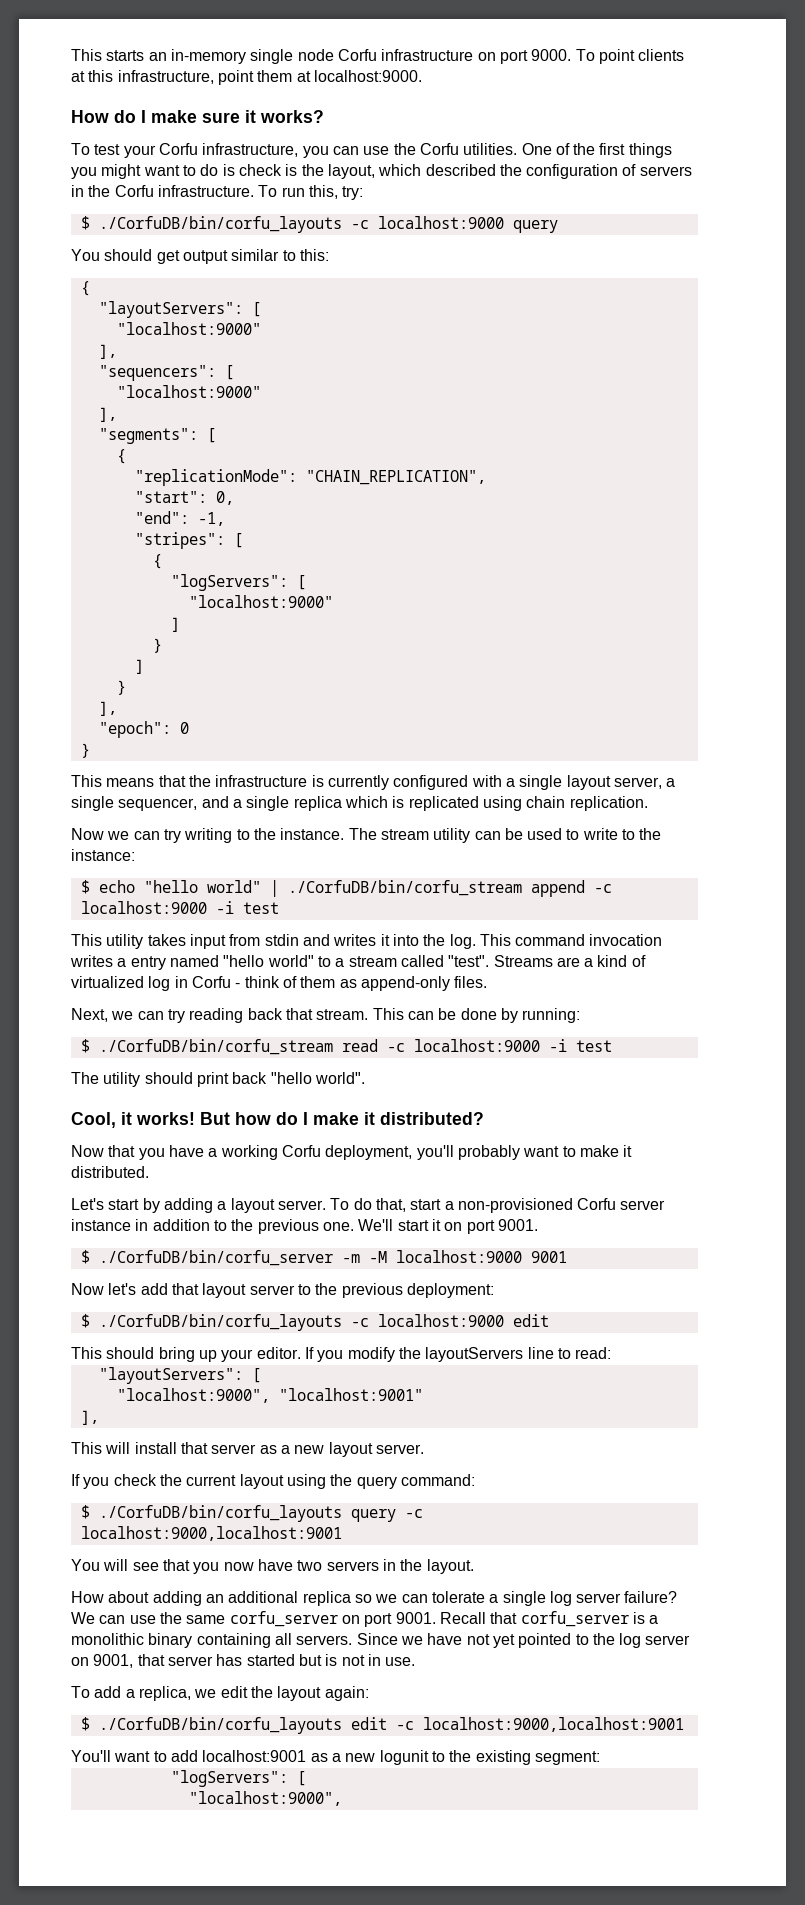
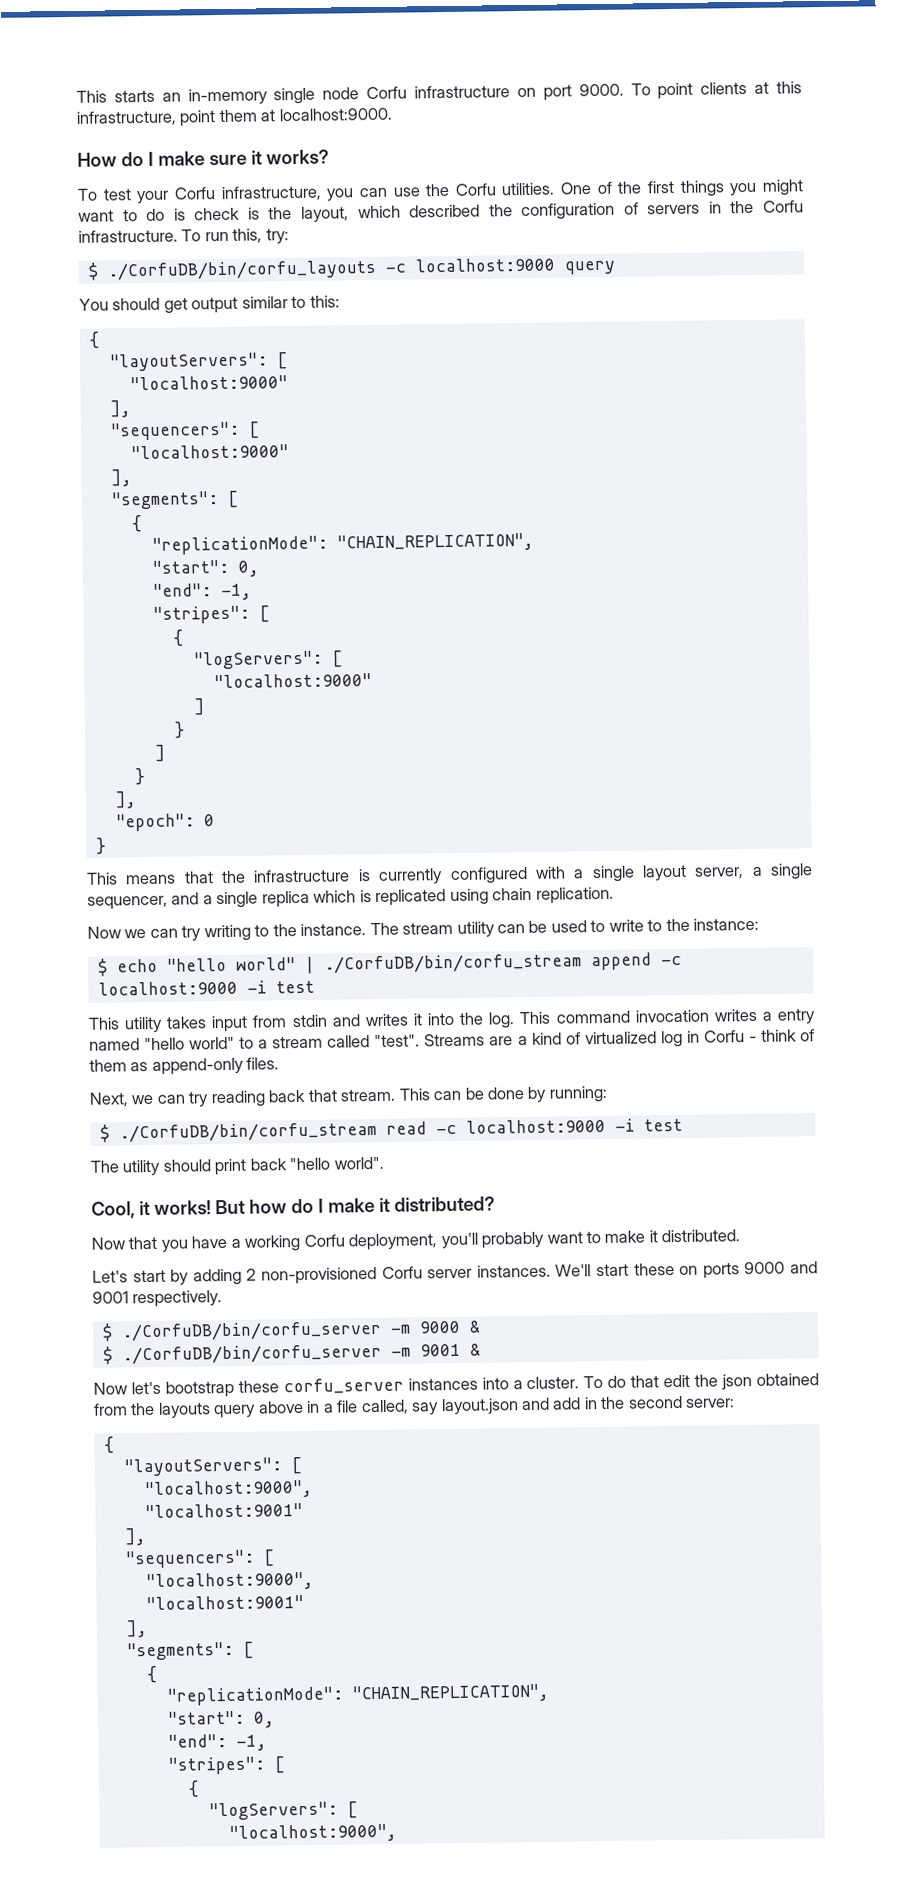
[217,1198,666,1213] [71,1219,538,1234] [80,1250,567,1266] a layout server. To do that, start a non-provisioned Corfu server instance in addition to the previous one. We'll start it on port 9001. // $ ./CorfuDB/bin/corfu_server -m -M localhost:9000 9001 -> [246,1261,819,1285] [92,1290,223,1308] [101,1320,481,1342] [102,1343,481,1365] 2 non-provisioned Corfu server instances. We'll start these on ports 9000 and 9001 respectively. // $ ./CorfuDB/bin/corfu_server -m 9000 & // $ ./CorfuDB/bin/corfu_server -m 9001 &
[140,1283,494,1298] [80,1314,549,1331] [71,1347,612,1362] add that layout server to the previous deployment: // $ ./CorfuDB/bin/corfu_layouts -c localhost:9000 edit // This should bring up your editor. If you modify the layoutServers line to read: -> [164,1373,820,1398] [93,1395,736,1419] [103,1436,114,1454] bootstrap these corfu_server instances into a cluster. To do that edit the json obtained from the layouts query above in a file called, say layout.json and add in the second server: // {
[278,1388,423,1401] [80,1410,99,1425] [71,1442,424,1457] [71,1474,475,1489] [80,1505,423,1522] [80,1526,342,1541] [71,1559,474,1574] [71,1591,678,1606] [71,1611,659,1627] [71,1633,691,1648] [71,1654,416,1668] [71,1686,369,1701] [80,1717,684,1734] [71,1750,600,1765] "localhost:9001" // ], // This will install that server as a new layout server. // If you check the current layout using the query command: // $ ./CorfuDB/bin/corfu_layouts query -c localhost:9000,localhost:9001 // You will see that you now have two servers in the layout. // How about adding an additional replica so we can tolerate a single log server failure? We can use the same corfu_server on port 9001. Recall that corfu_server is a monolithic binary containing all servers. Since we have not yet pointed to the log server on 9001, that server has started but is not in use. // To add a replica, we edit the layout again: // $ ./CorfuDB/bin/corfu_layouts edit -c localhost:9000,localhost:9001 // You'll want to add localhost:9001 as a new logunit to the existing segment: -> [144,1503,303,1519] [124,1528,146,1546] [124,1549,275,1569] [145,1571,314,1592] [145,1595,304,1611] [125,1620,148,1638] [126,1641,254,1661] [146,1665,157,1684] [166,1683,549,1706] [167,1710,275,1728] [167,1734,267,1751] [167,1756,285,1775] [187,1780,199,1798] // "localhost:9001" // ], // "sequencers": [ // "localhost:9000", // "localhost:9001" // ], // "segments": [ // { // "replicationMode": "CHAIN_REPLICATION", // "start": 0, // "end": -1, // "stripes": [ // {

